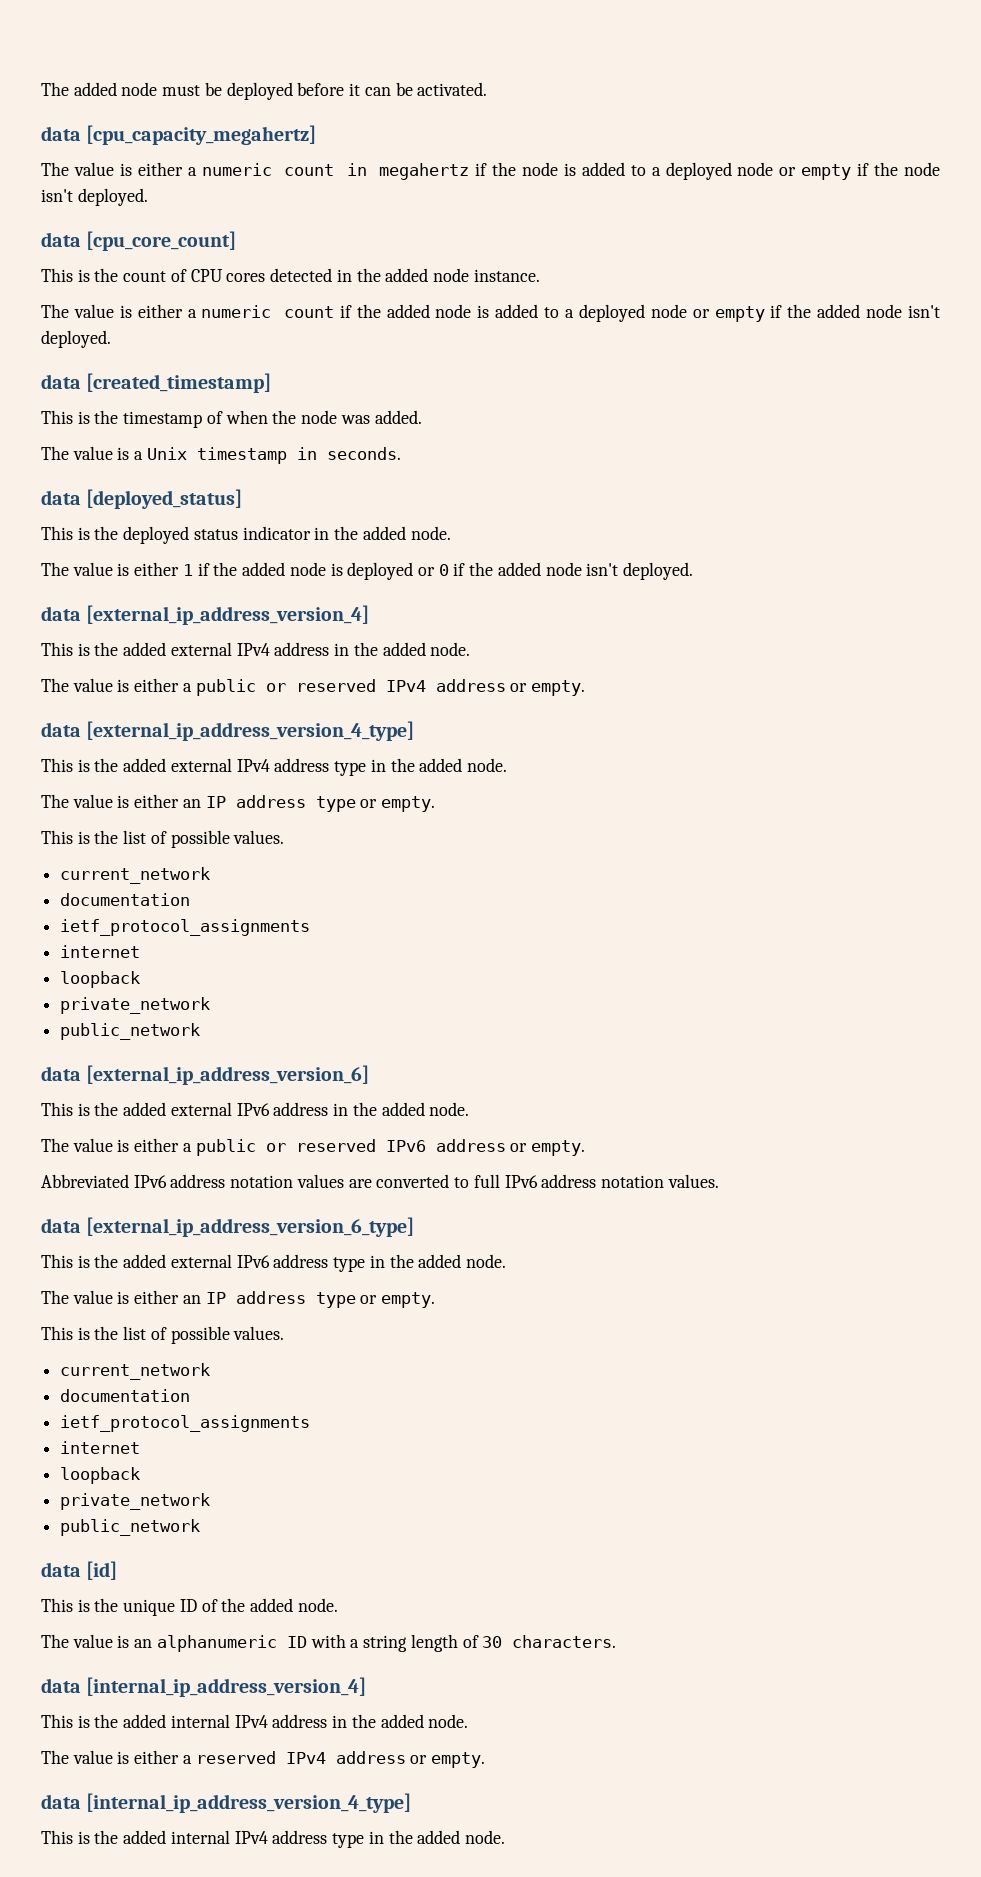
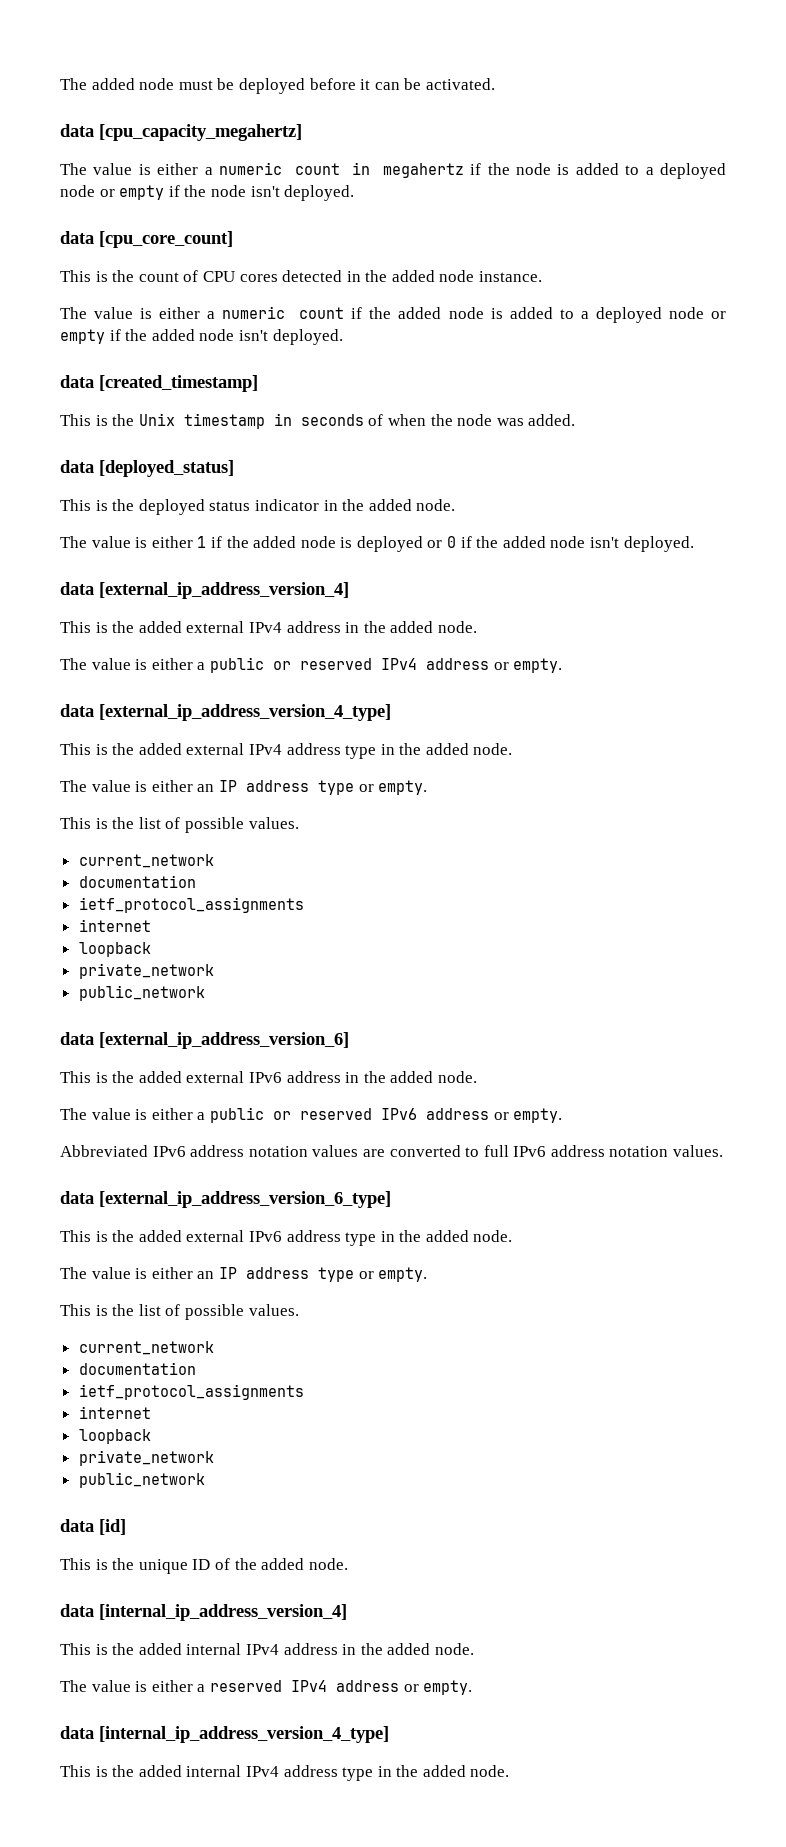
[123,411,203,428] timestamp -> [138,413,364,429] Unix timestamp in seconds
[41,446,401,464] // The value is a Unix timestamp in seconds. -> (576, 420) none
[41,1634,617,1652] // The value is an alphanumeric ID with a string length of 30 characters. -> (348, 1564) none

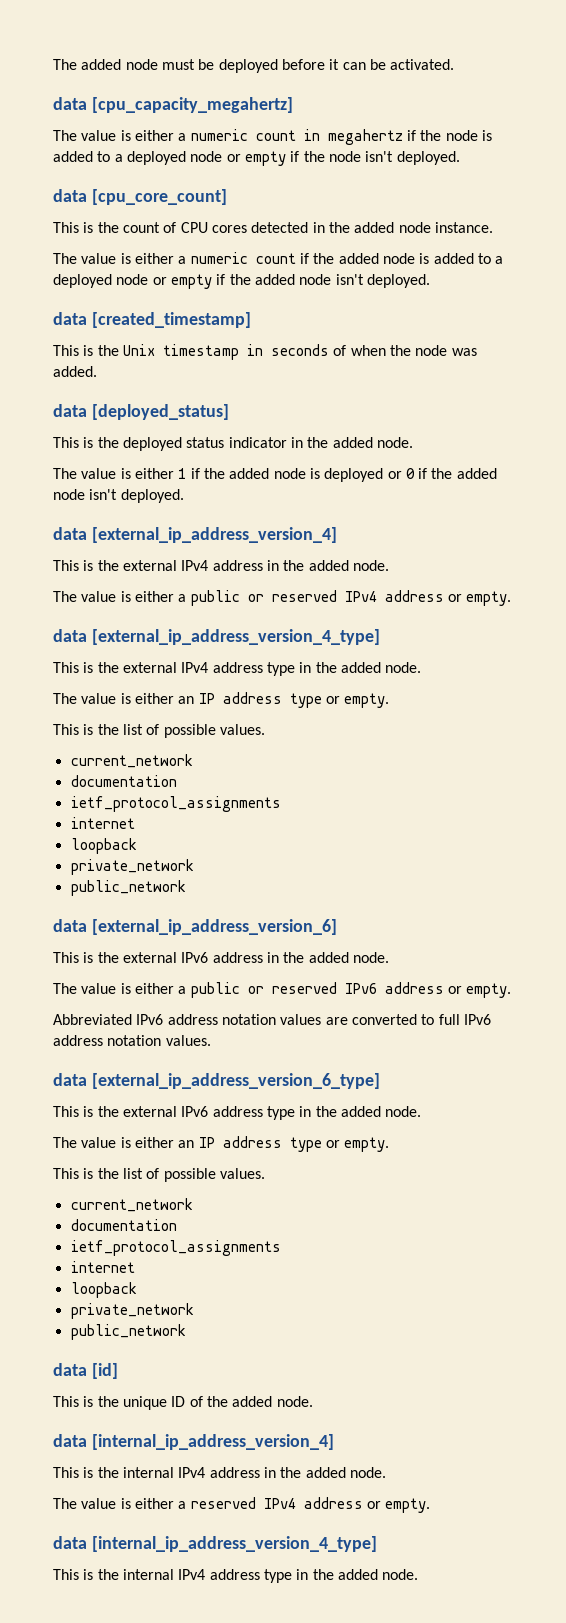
[138,621,182,633] added -> (119, 565) none
[138,743,182,755] added -> (119, 667) none
[138,1071,182,1083] added -> (119, 957) none
[138,1230,182,1242] added -> (119, 1111) none
[138,1643,182,1655] added -> (119, 1472) none
[138,1765,182,1777] added -> (119, 1574) none

